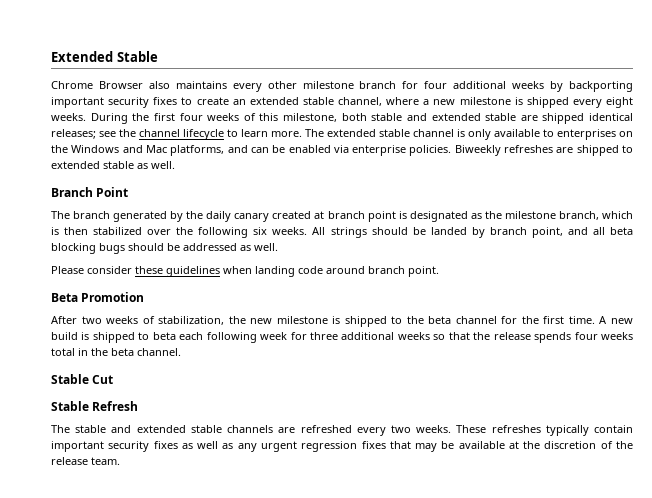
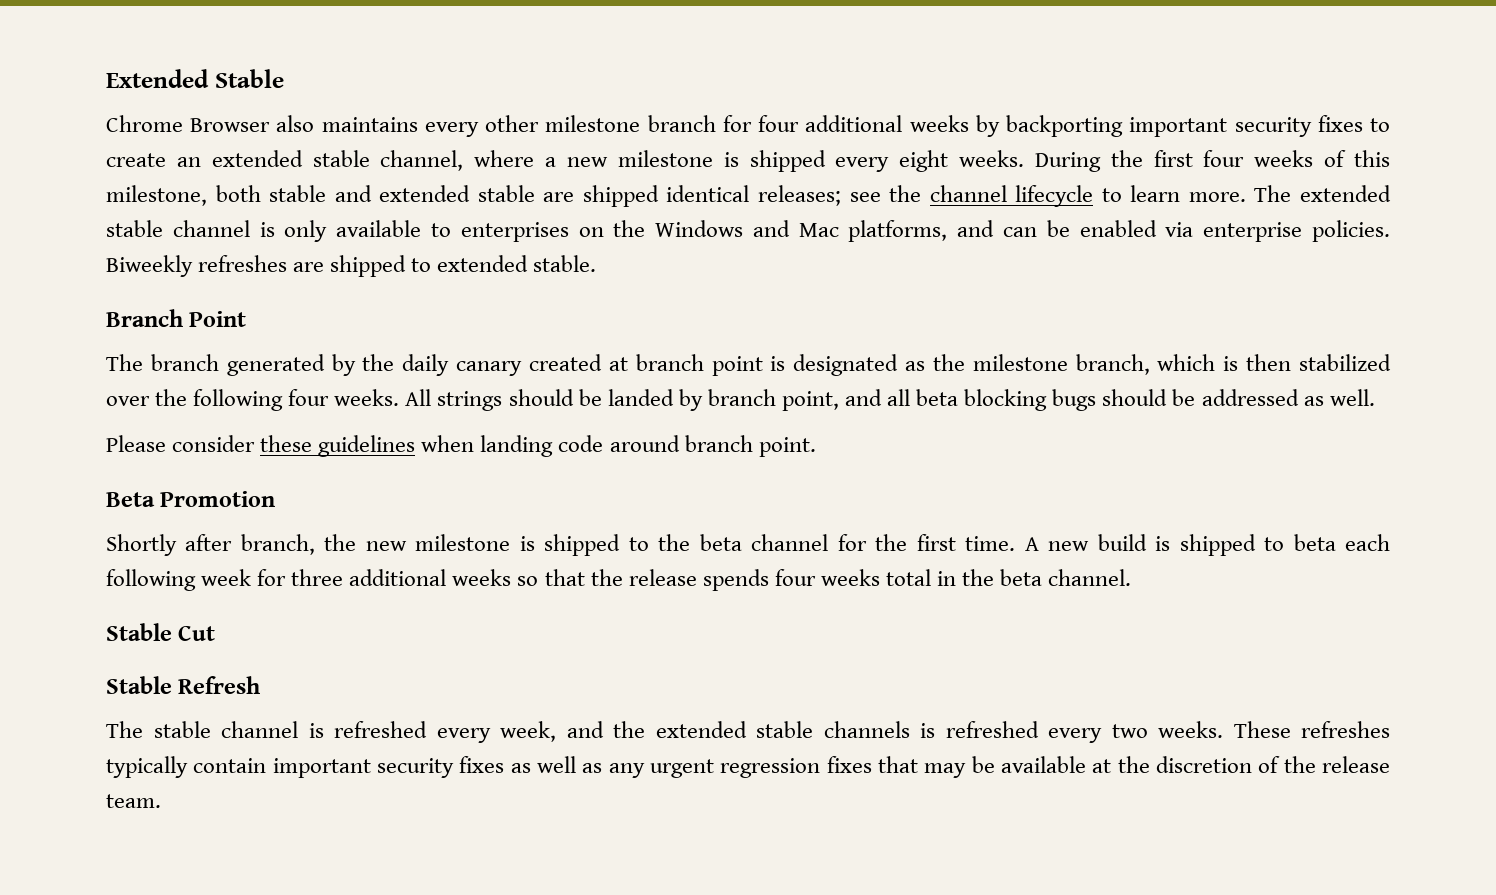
[103,161,175,169] stable as well. -> [533,255,597,272] stable.
[253,227,268,235] six -> [288,389,330,406] four
[51,316,225,325] After two weeks of stabilization, -> [106,534,315,556] Shortly after branch,
[111,425,132,433] and -> [221,721,645,743] channel is refreshed every week, and the
[278,427,296,433] are -> [920,723,935,738] is

